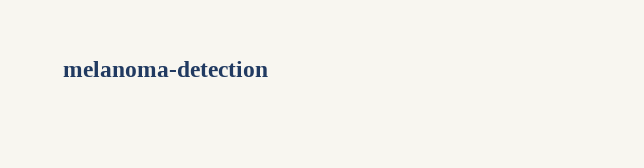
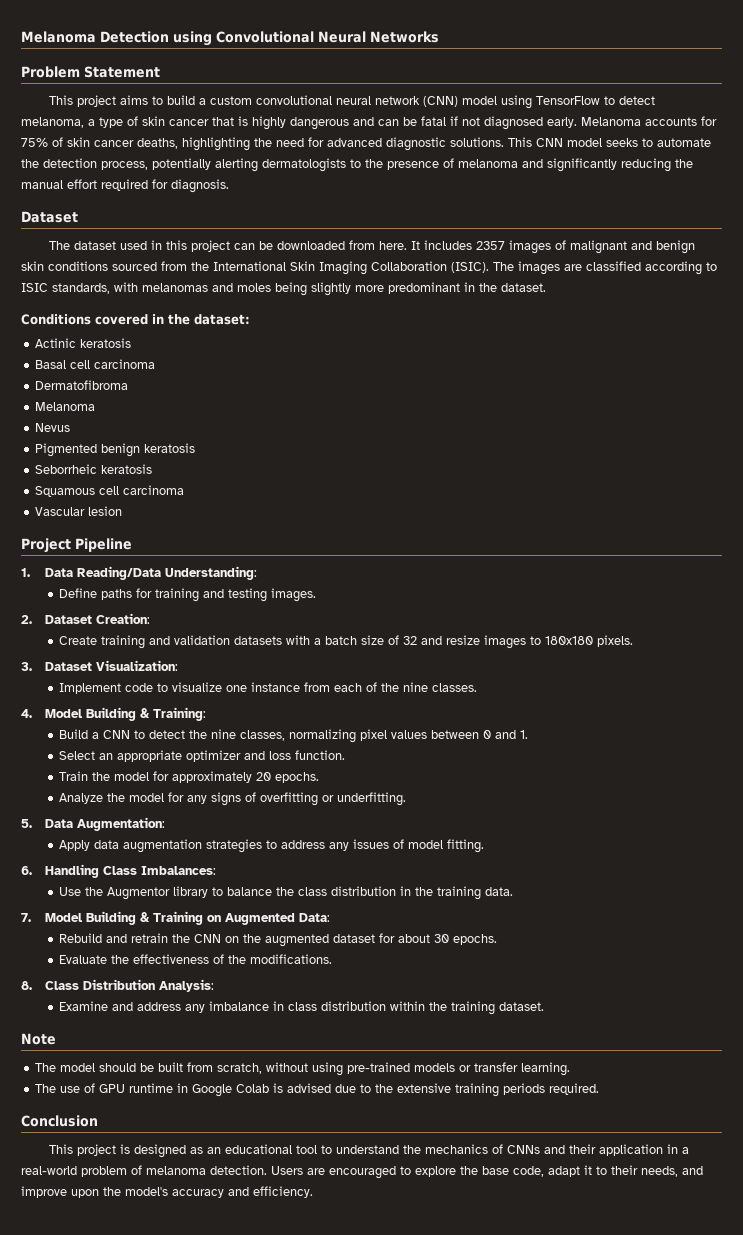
[63,61,268,77] melanoma-detection -> [21,31,439,46] [21,66,160,78] [49,95,656,109] [21,116,717,130] [21,137,711,151] [21,158,693,172] [21,179,229,193] [21,211,78,223] [49,240,696,254] [21,261,717,275] [21,282,546,296] [21,314,250,325] [35,338,132,348] [35,359,156,369] [35,380,129,390] [35,402,96,411] [35,423,71,432] [35,443,196,457] [35,464,153,474] [35,485,185,497] [35,506,123,516] [21,538,132,553] [21,566,258,580] [59,588,317,602] [21,613,151,624] [59,635,634,649] [21,660,179,671] [59,682,478,694] [21,707,207,721] [59,729,529,743] [59,750,346,762] [59,771,320,783] [59,792,407,806] [21,817,166,831] [59,839,485,853] [21,864,217,878] [59,886,514,900] [21,911,331,925] [59,933,498,947] [59,954,333,964] [21,979,215,992] [59,1001,545,1015] [21,1033,56,1045] [35,1062,571,1076] [35,1083,600,1097] [21,1115,98,1127] [49,1144,690,1158] [21,1165,703,1179] [21,1186,313,1198] Melanoma Detection using Convolutional Neural Networks // Problem Statement // This project aims to build a custom convolutional neural network (CNN) model using TensorFlow to detect melanoma, a type of skin cancer that is highly dangerous and can be fatal if not diagnosed early. Melanoma accounts for 75% of skin cancer deaths, highlighting the need for advanced diagnostic solutions. This CNN model seeks to automate the detection process, potentially alerting dermatologists to the presence of melanoma and significantly reducing the manual effort required for diagnosis. // Dataset // The dataset used in this project can be downloaded from here. It includes 2357 images of malignant and benign skin conditions sourced from the International Skin Imaging Collaboration (ISIC). The images are classified according to ISIC standards, with melanomas and moles being slightly more predominant in the dataset. // Conditions covered in the dataset: // Actinic keratosis // Basal cell carcinoma // Dermatofibroma // Melanoma // Nevus // Pigmented benign keratosis // Seborrheic keratosis // Squamous cell carcinoma // Vascular lesion // Project Pipeline // 1. Data Reading/Data Understanding: // Define paths for training and testing images. // 2. Dataset Creation: // Create training and validation datasets with a batch size of 32 and resize images to 180x180 pixels. // 3. Dataset Visualization: // Implement code to visualize one instance from each of the nine classes. // 4. Model Building & Training: // Build a CNN to detect the nine classes, normalizing pixel values between 0 and 1. // Select an appropriate optimizer and loss function. // Train the model for approximately 20 epochs. // Analyze the model for any signs of overfitting or underfitting. // 5. Data Augmentation: // Apply data augmentation strategies to address any issues of model fitting. // 6. Handling Class Imbalances: // Use the Augmentor library to balance the class distribution in the training data. // 7. Model Building & Training on Augmented Data: // Rebuild and retrain the CNN on the augmented dataset for about 30 epochs. // Evaluate the effectiveness of the modifications. // 8. Class Distribution Analysis: // Examine and address any imbalance in class distribution within the training dataset. // Note // The model should be built from scratch, without using pre-trained models or transfer learning. // The use of GPU runtime in Google Colab is advised due to the extensive training periods required. // Conclusion // This project is designed as an educational tool to understand the mechanics of CNNs and their application in a real-world problem of melanoma detection. Users are encouraged to explore the base code, adapt it to their needs, and improve upon the model's accuracy and efficiency.

